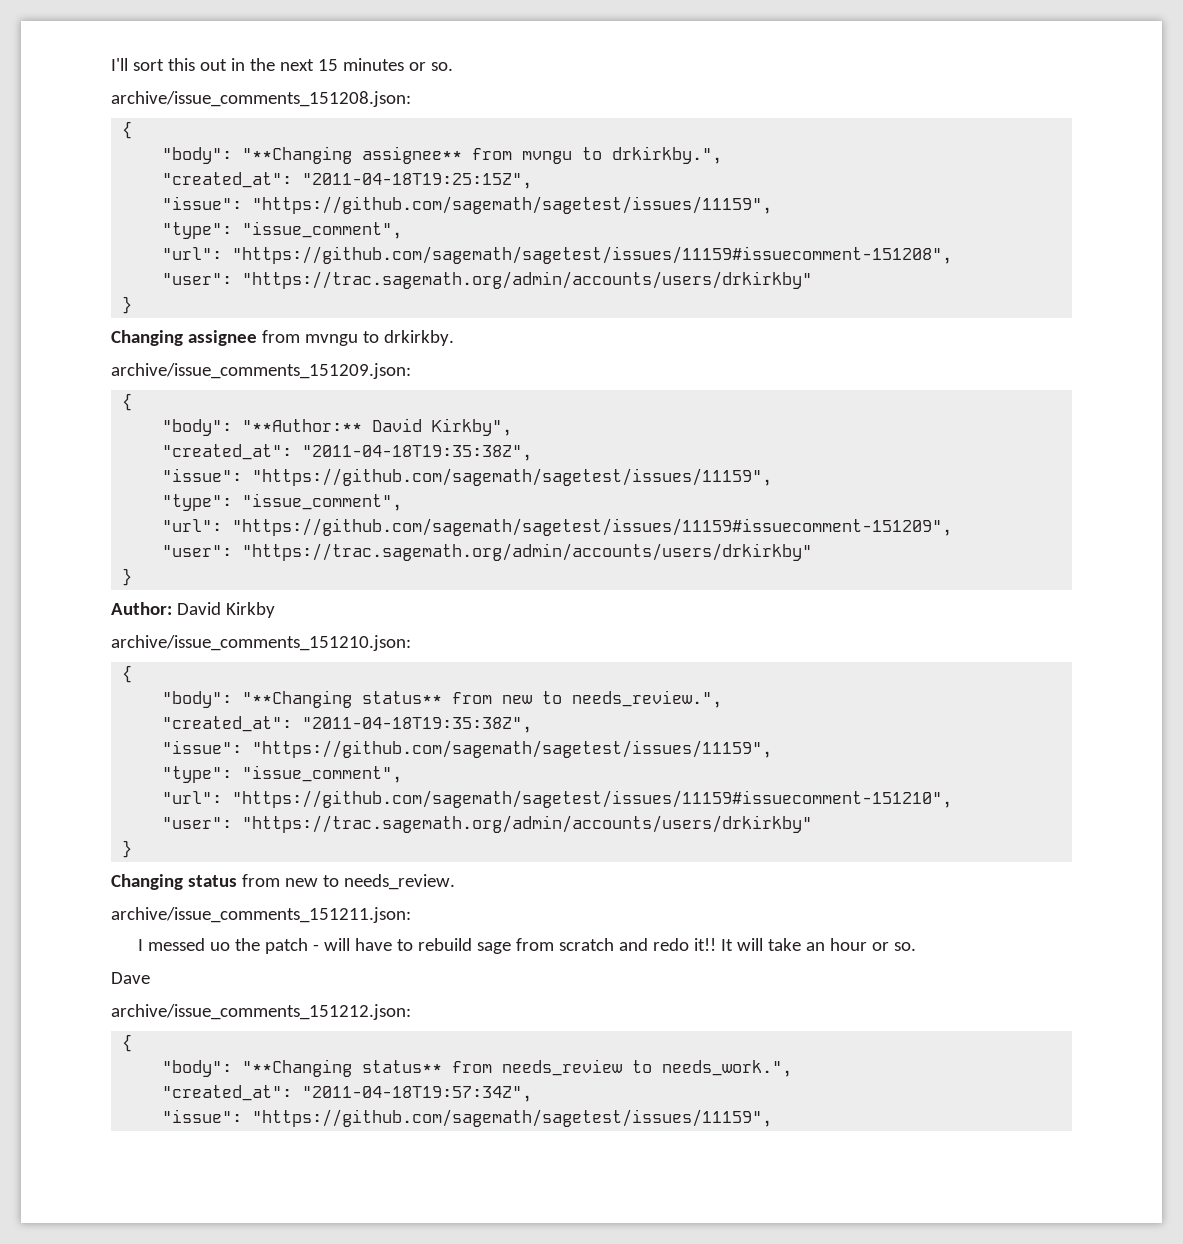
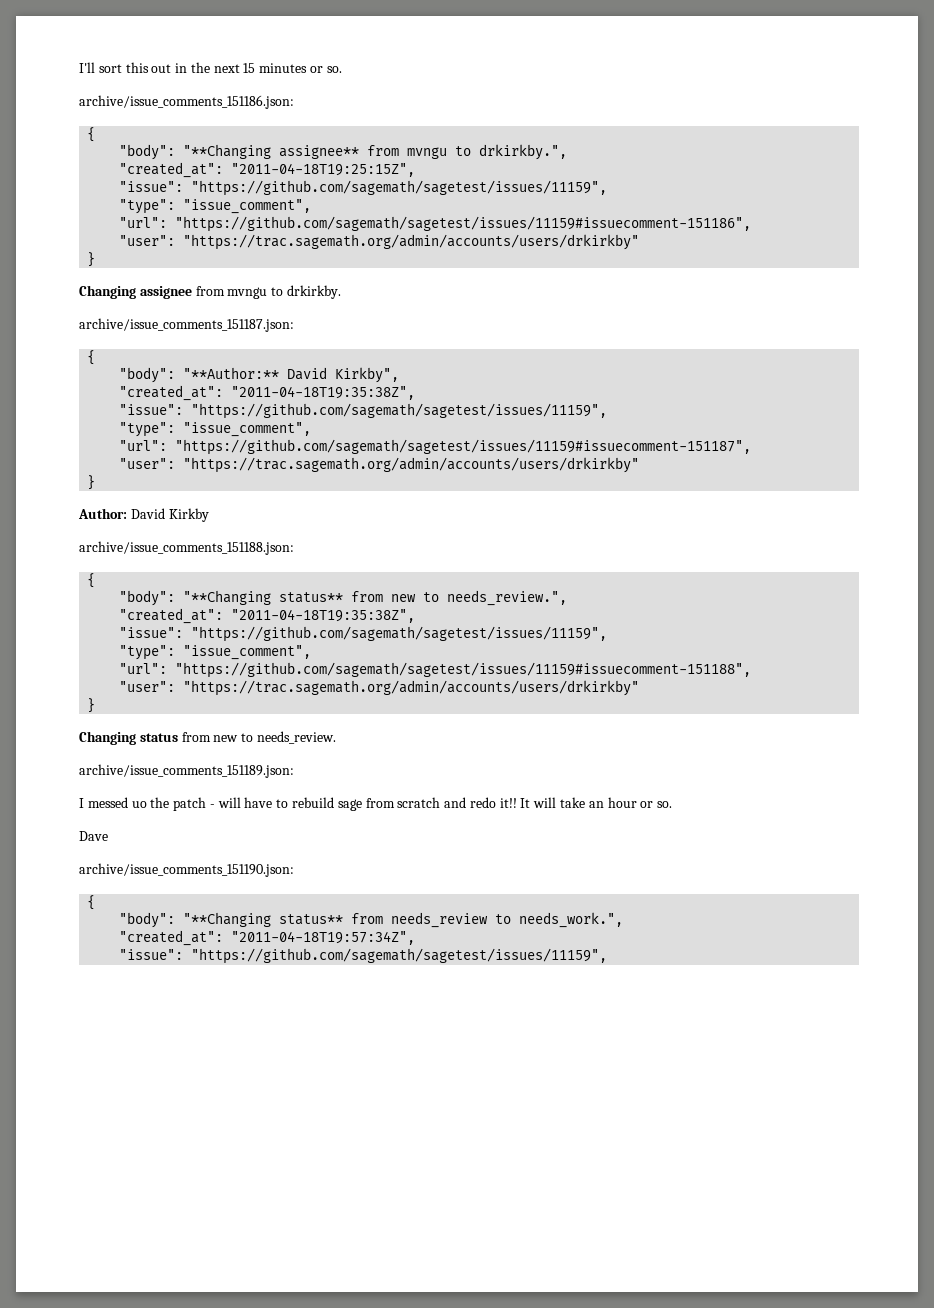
[111,91,411,107] archive/issue_comments_151208.json: -> [79,95,294,109] archive/issue_comments_151186.json:
[232,246,953,264] "https://github.com/sagemath/sagetest/issues/11159#issuecomment-151208", -> [175,216,752,232] "https://github.com/sagemath/sagetest/issues/11159#issuecomment-151186",
[111,363,411,379] archive/issue_comments_151209.json: -> [79,318,294,332] archive/issue_comments_151187.json:
[232,518,953,536] "https://github.com/sagemath/sagetest/issues/11159#issuecomment-151209", -> [175,439,752,455] "https://github.com/sagemath/sagetest/issues/11159#issuecomment-151187",
[111,635,411,651] archive/issue_comments_151210.json: -> [79,541,294,555] archive/issue_comments_151188.json:
[232,790,953,808] "https://github.com/sagemath/sagetest/issues/11159#issuecomment-151210", -> [175,662,752,678] "https://github.com/sagemath/sagetest/issues/11159#issuecomment-151188",
[111,907,411,923] archive/issue_comments_151211.json: -> [79,764,294,778] archive/issue_comments_151189.json:
[111,1004,411,1020] archive/issue_comments_151212.json: -> [79,863,294,877] archive/issue_comments_151190.json:

